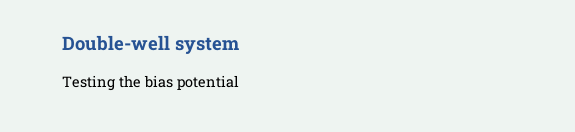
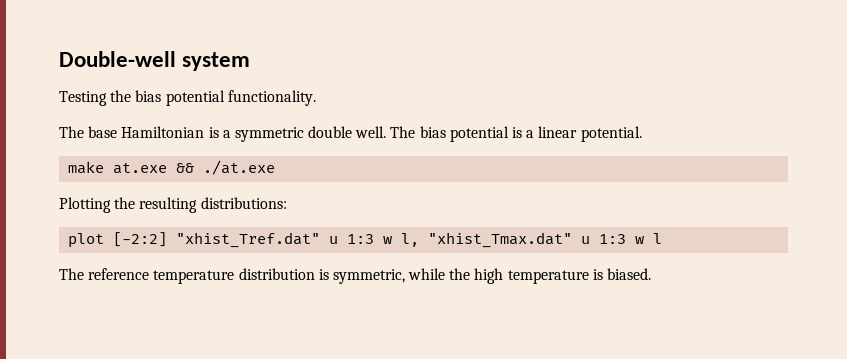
(239, 82) none -> [227,90,316,106] [59,126,642,142] [68,160,276,175] [59,197,287,213] [68,232,663,248] [59,268,652,284] functionality. // The base Hamiltonian is a symmetric double well. The bias potential is a linear potential. // make at.exe && ./at.exe // Plotting the resulting distributions: // plot [-2:2] "xhist_Tref.dat" u 1:3 w l, "xhist_Tmax.dat" u 1:3 w l // The reference temperature distribution is symmetric, while the high temperature is biased.

